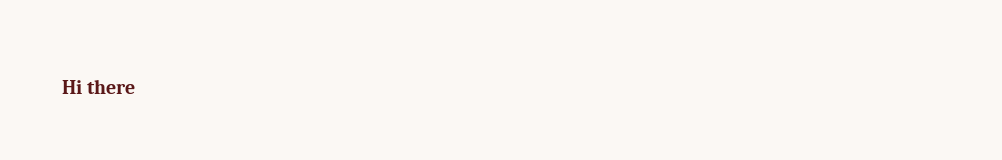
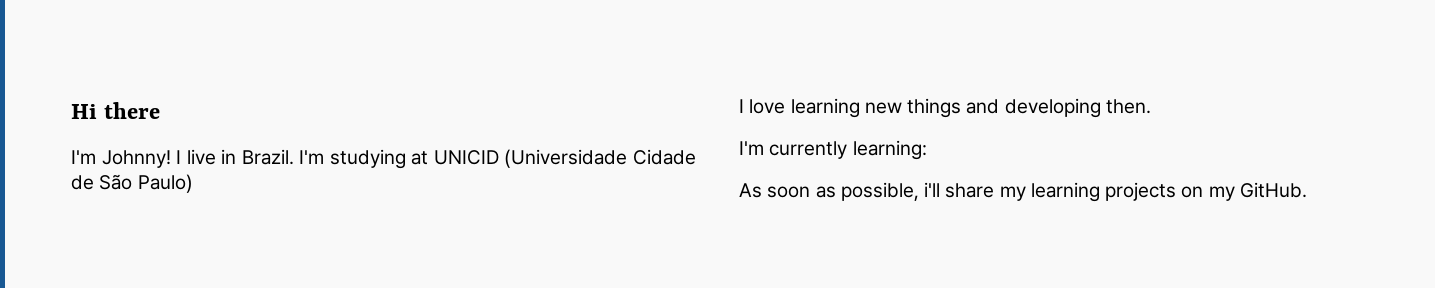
(136, 86) none -> [71,149,696,169] [71,174,193,193] [739,98,1151,118] [739,140,927,160] [739,182,1307,202] // I'm Johnny! I live in Brazil. I'm studying at UNICID (Universidade Cidade de São Paulo) // I love learning new things and developing then. // I'm currently learning: // As soon as possible, i'll share my learning projects on my GitHub.

